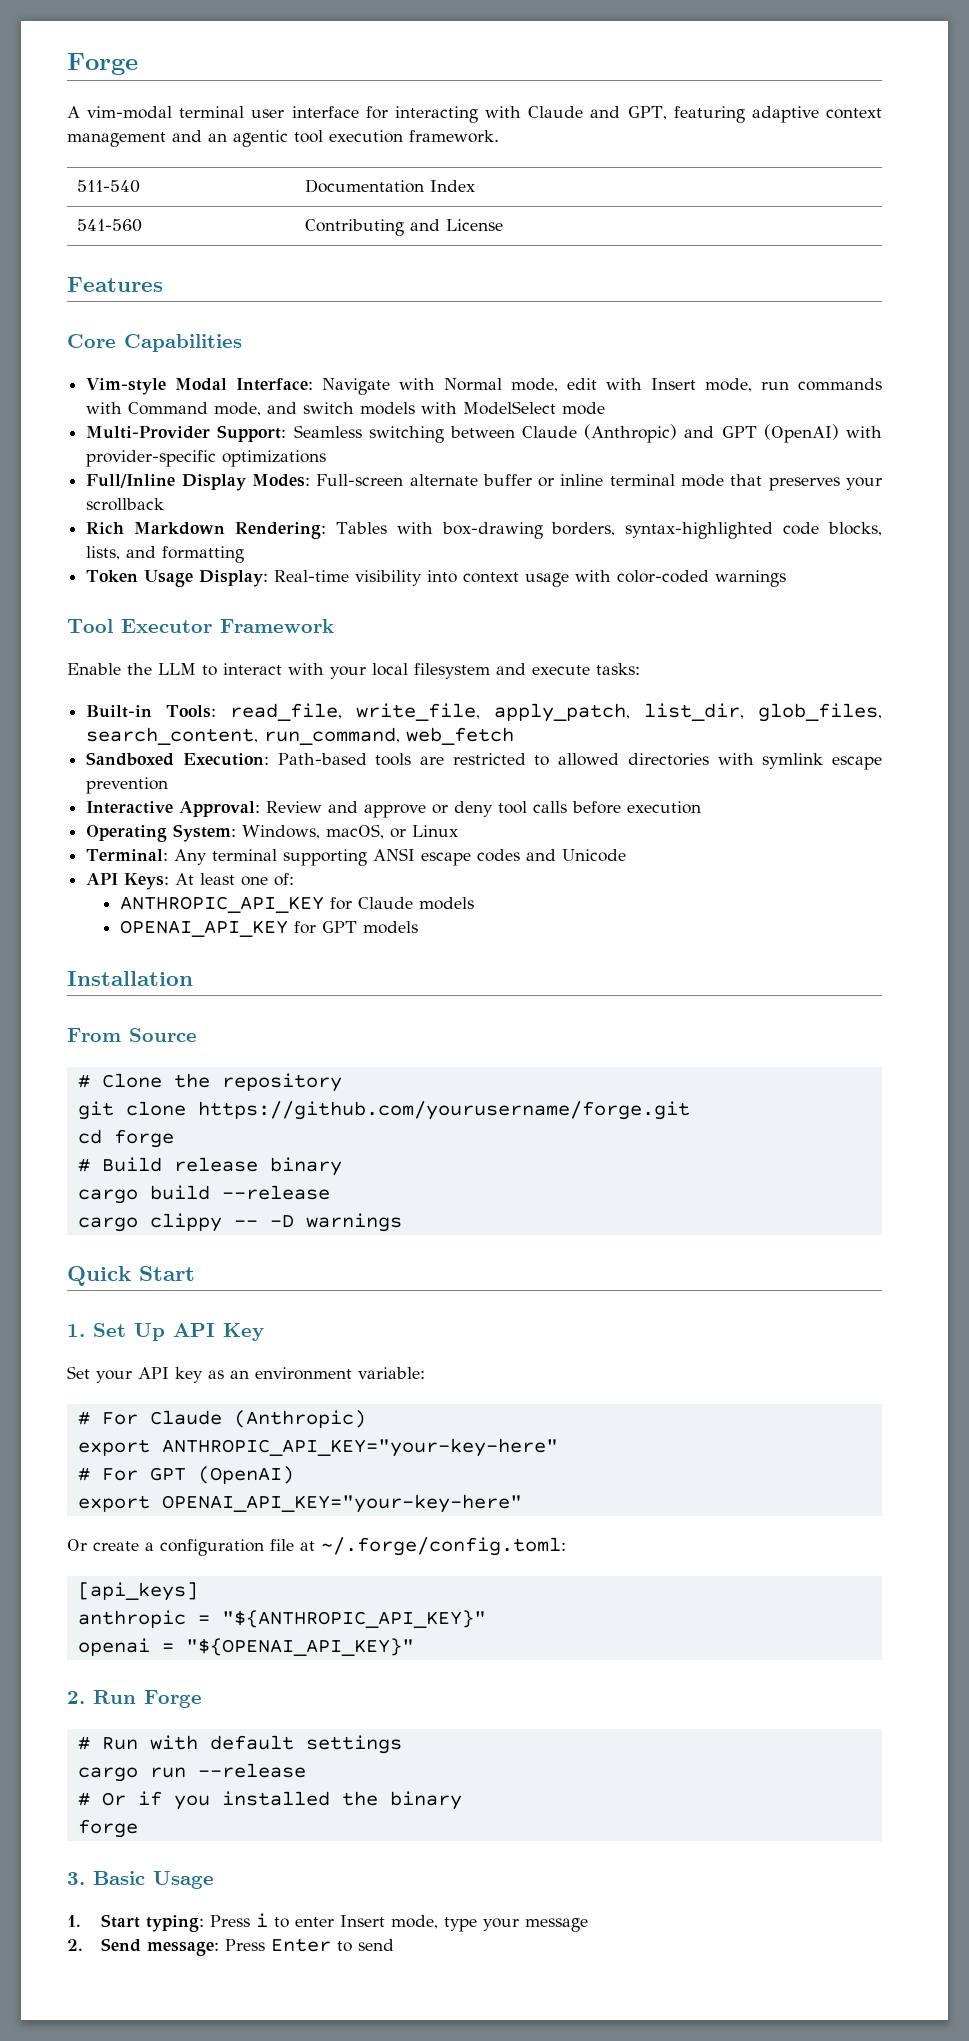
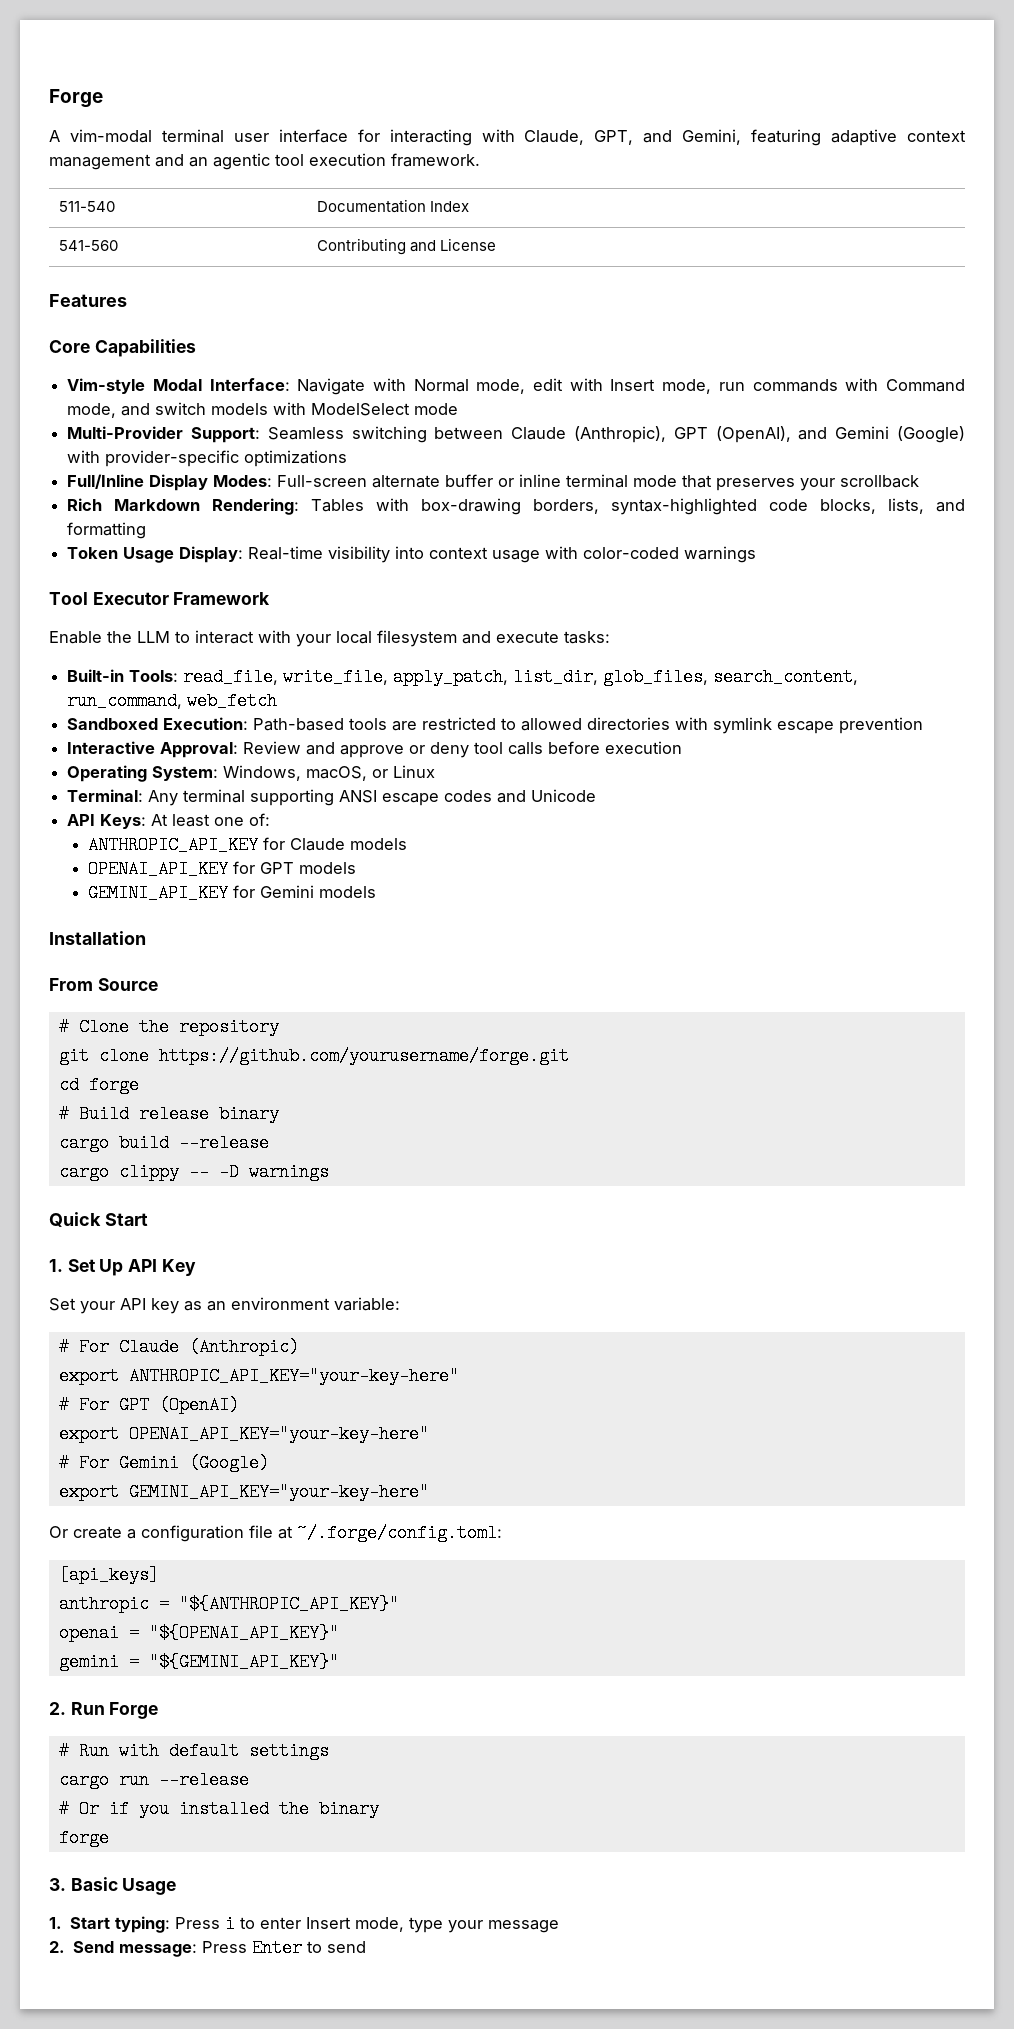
[528,106,667,120] Claude and GPT, -> [524,129,742,145] Claude, GPT, and Gemini,
[584,424,839,443] (Anthropic) and GPT (OpenAI) -> [573,426,965,443] (Anthropic), GPT (OpenAI), and Gemini (Google)
(418, 927) none -> [88,884,377,902] // GEMINI_API_KEY for Gemini models
(522, 1503) none -> [58,1454,269,1472] [58,1483,429,1501] // # For Gemini (Google) // export GEMINI_API_KEY="your-key-here"
(414, 1647) none -> [58,1653,339,1671] // gemini = "${GEMINI_API_KEY}"

